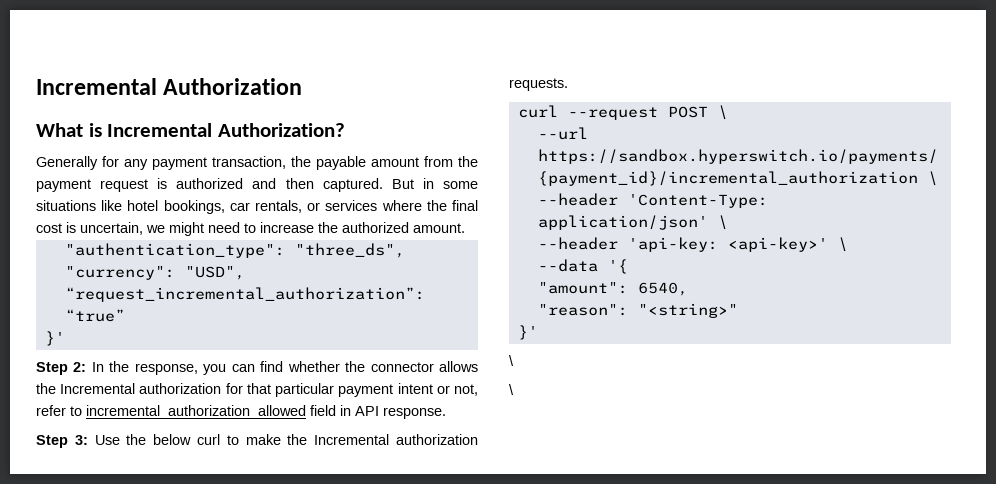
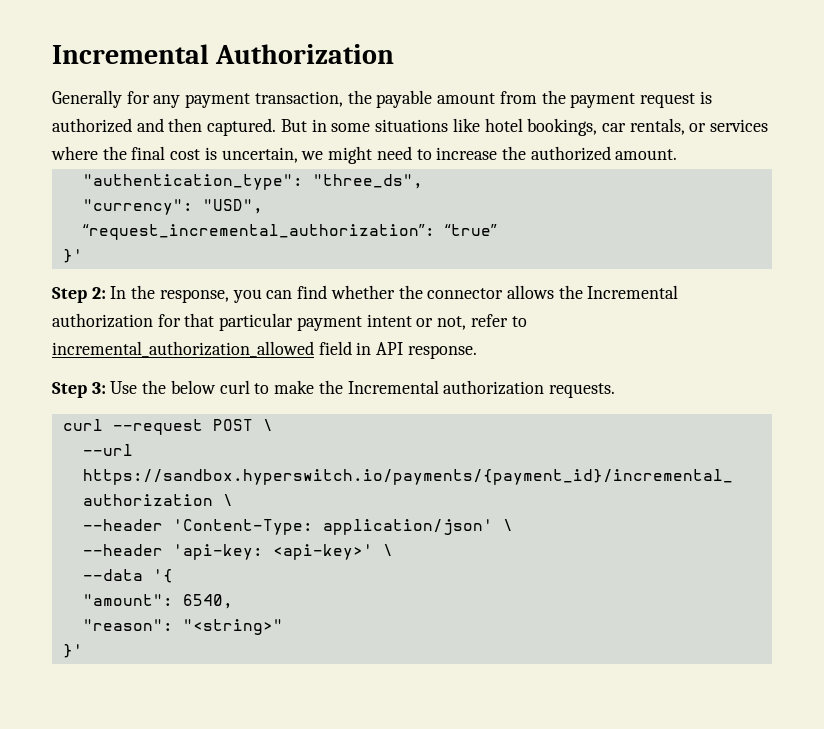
[36,123,345,137] // What is Incremental Authorization? -> (395, 54) none
[509,355,514,366] [509,384,514,395] // \ // \ -> (83, 651) none

